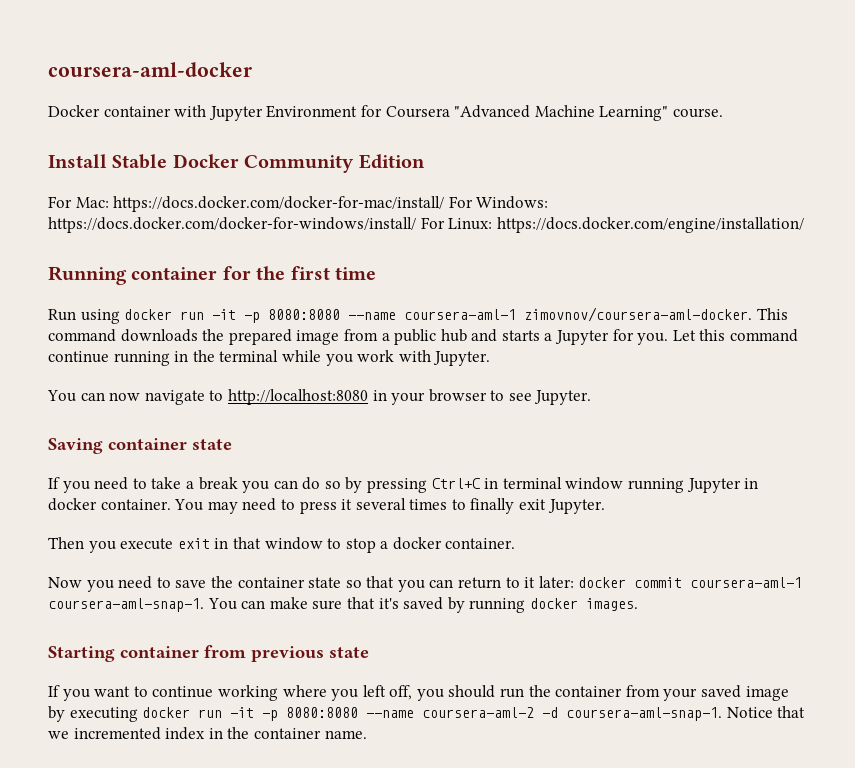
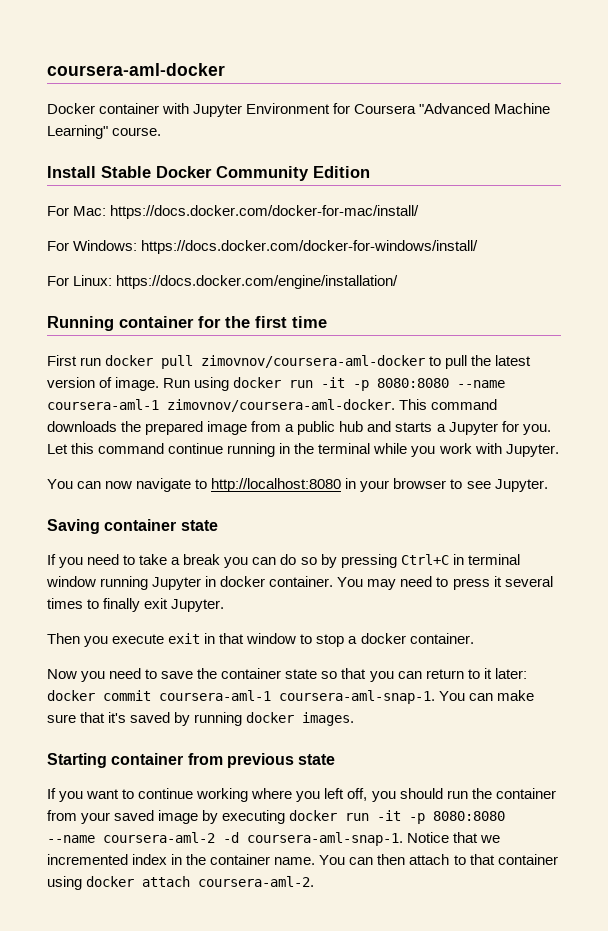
(445, 204) none -> (420, 212) //
(416, 225) none -> (479, 247) //
(376, 273) none -> [47,355,532,369] [47,377,160,391] First run docker pull zimovnov/coursera-aml-docker to pull the latest version of image.
(367, 734) none -> [319,854,558,865] [47,876,315,890] You can then attach to that container using docker attach coursera-aml-2.

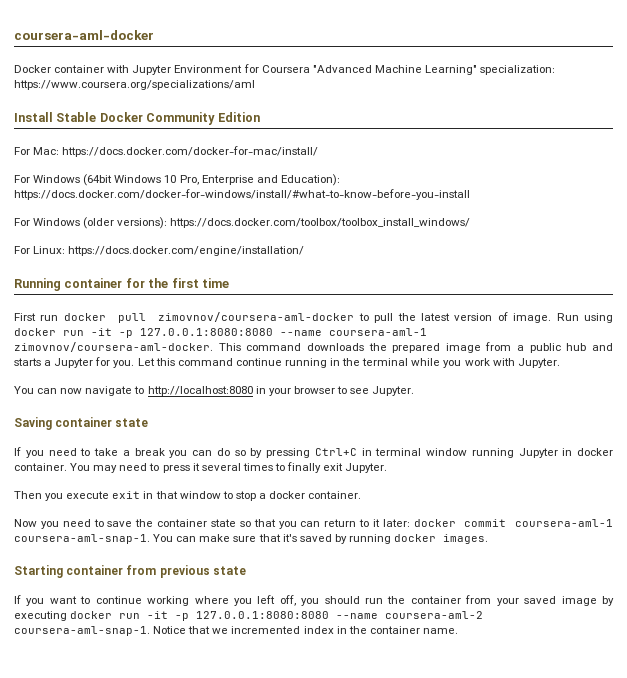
[112,127,162,136] course. -> [480,65,556,75] [14,80,255,90] specialization: https://www.coursera.org/specializations/aml
[73,240,479,254] Windows: https://docs.docker.com/docker-for-windows/install/ -> [33,174,340,186] [14,189,470,200] [14,217,471,229] Windows (64bit Windows 10 Pro, Enterprise and Education): https://docs.docker.com/docker-for-windows/install/#what-to-know-before-you-install // For Windows (older versions): https://docs.docker.com/toolbox/toolbox_install_windows/
[377,378,450,388] 8080:8080 -> [140,328,273,336] 127.0.0.1:8080:8080
[433,811,506,821] 8080:8080 -> [196,611,330,619] 127.0.0.1:8080:8080
[223,832,239,843] -d -> (484, 615) none
[319,854,558,865] [47,876,315,890] You can then attach to that container using docker attach coursera-aml-2. -> (458, 631) none

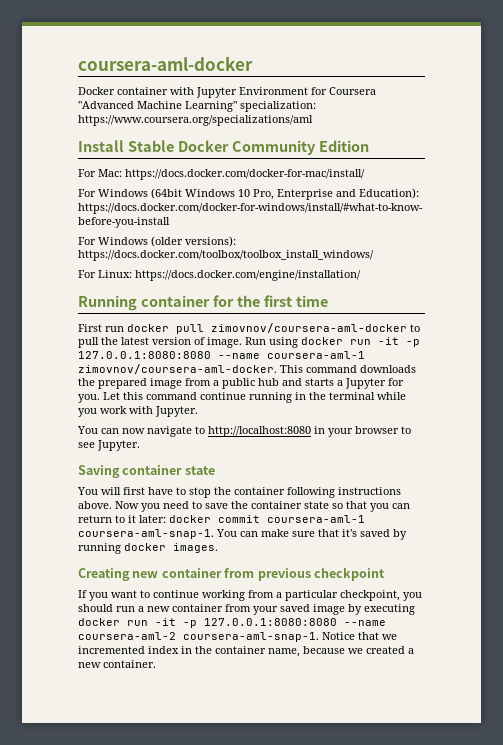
[14,447,613,458] [14,462,388,473] [14,491,362,501] If you need to take a break you can do so by pressing Ctrl+C in terminal window running Jupyter in docker container. You may need to press it several times to finally exit Jupyter. // Then you execute exit in that window to stop a docker container. // -> [77,487,401,498] [78,501,112,509] You will first have to stop the container following instructions above.
[14,565,63,578] Starting -> [78,568,159,581] Creating new
[212,566,246,575] state -> [313,568,385,581] checkpoint
[194,595,296,606] where you left off, -> [248,590,400,601] from a particular checkpoint,
[387,596,406,604] the -> [138,606,170,612] a new
[422,628,458,634] name. -> [268,646,414,657] [78,660,156,668] name, because we created a new container.

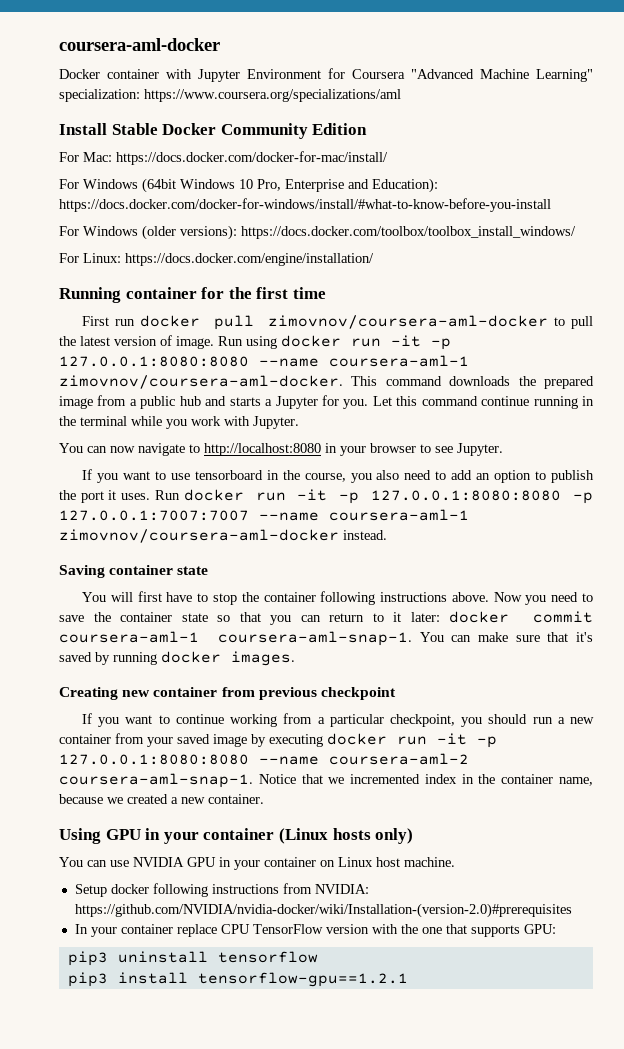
(140, 445) none -> [82,469,594,483] [59,489,593,504] [59,509,469,521] [59,529,387,543] // If you want to use tensorboard in the course, you also need to add an option to publish the port it uses. Run docker run -it -p 127.0.0.1:8080:8080 -p 127.0.0.1:7007:7007 --name coursera-aml-1 zimovnov/coursera-aml-docker instead.
(156, 664) none -> [59,828,414,844] [59,857,455,870] [74,883,369,897] [74,903,572,918] [74,924,556,937] [67,951,318,966] [67,972,408,987] // Using GPU in your container (Linux hosts only) // You can use NVIDIA GPU in your container on Linux host machine. // Setup docker following instructions from NVIDIA: https://github.com/NVIDIA/nvidia-docker/wiki/Installation-(version-2.0)#prerequisites // In your container replace CPU TensorFlow version with the one that supports GPU: // pip3 uninstall tensorflow // pip3 install tensorflow-gpu==1.2.1

